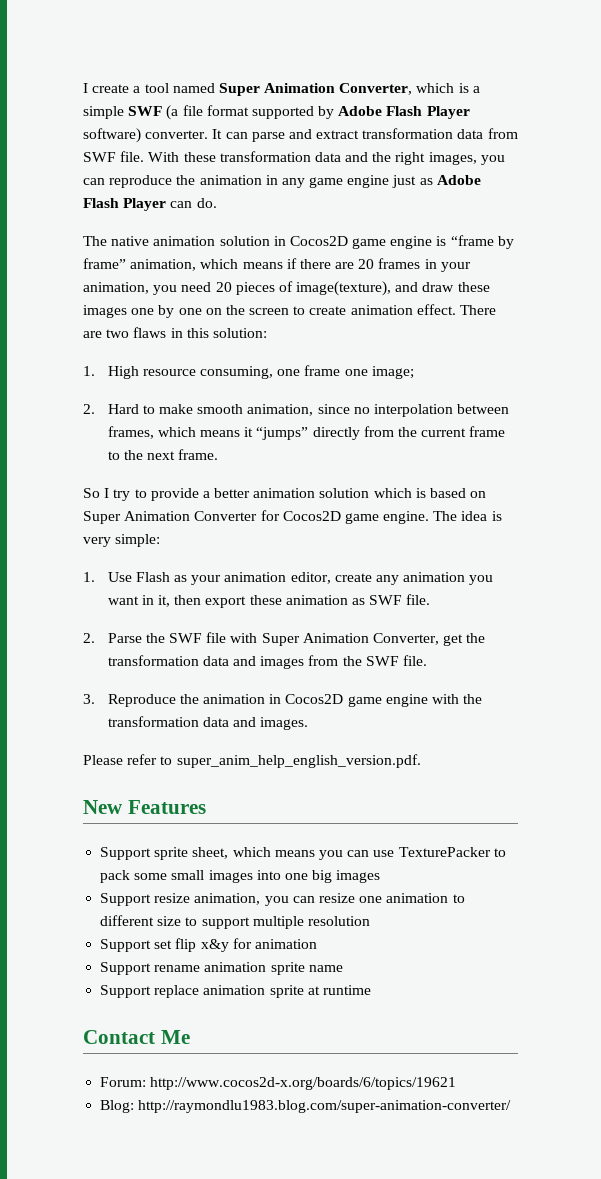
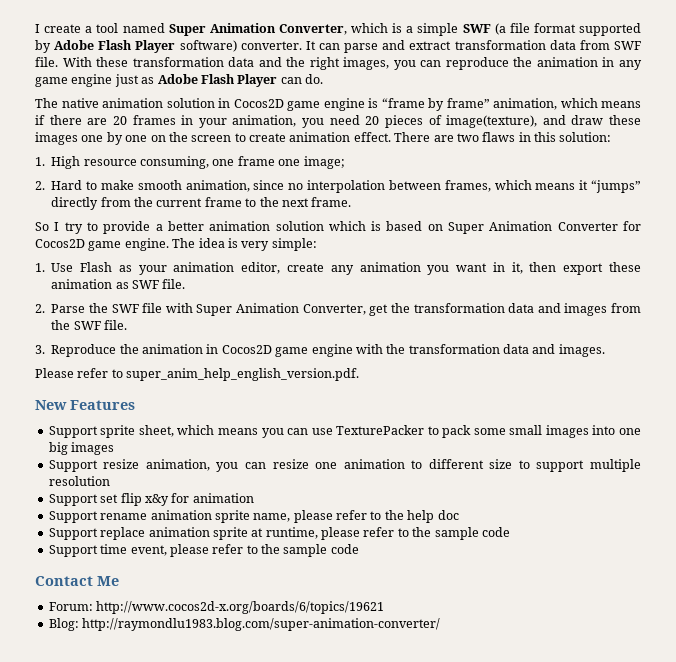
[308,965,343,972] name -> [253,510,459,523] name, please refer to the help doc
[322,985,371,995] runtime -> [265,527,510,540] [48,544,359,557] runtime, please refer to the sample code // Support time event, please refer to the sample code

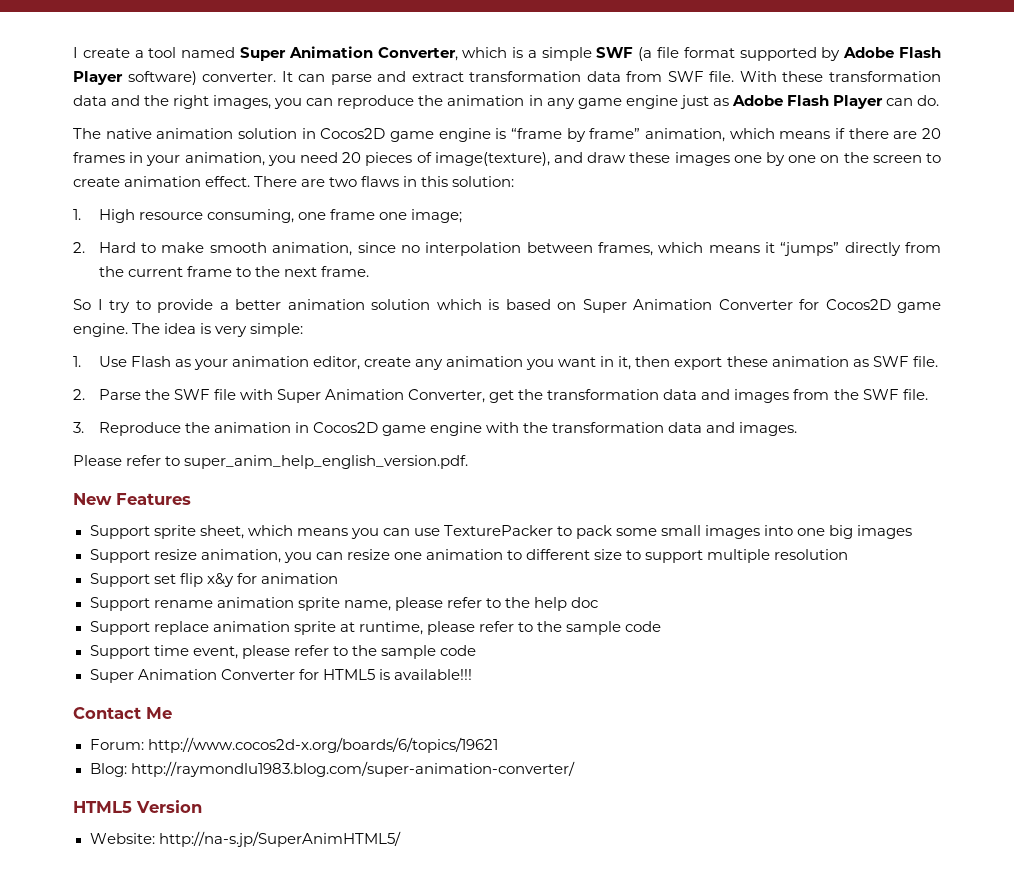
(359, 549) none -> [89,669,472,683] // Super Animation Converter for HTML5 is available!!!
(441, 624) none -> [73,800,202,813] [89,831,401,847] // HTML5 Version // Website: http://na-s.jp/SuperAnimHTML5/

